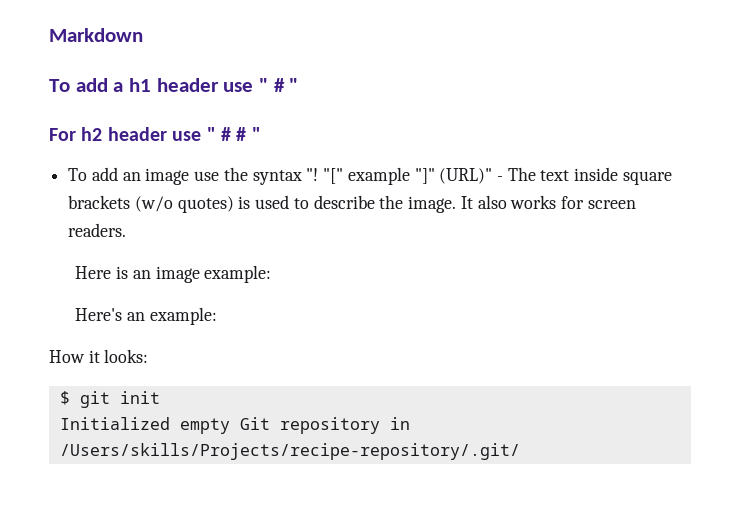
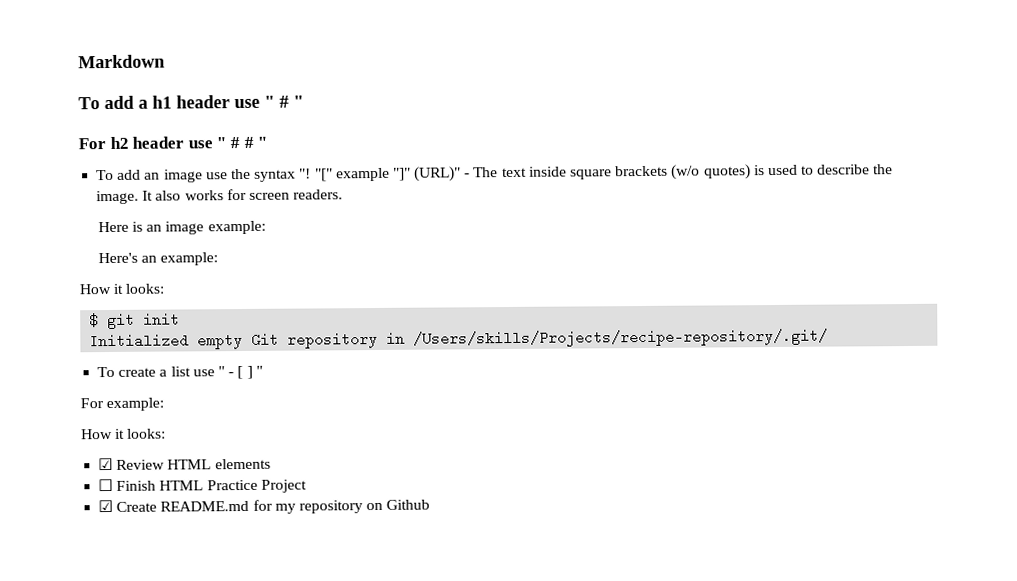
(520, 451) none -> [97,365,263,380] [80,397,165,412] [81,428,167,440] [98,457,271,471] [98,478,307,493] [98,499,431,514] // To create a list use " - [ ] " // For example: // How it looks: // ☑ Review HTML elements // ☐ Finish HTML Practice Project // ☑ Create README.md for my repository on Github

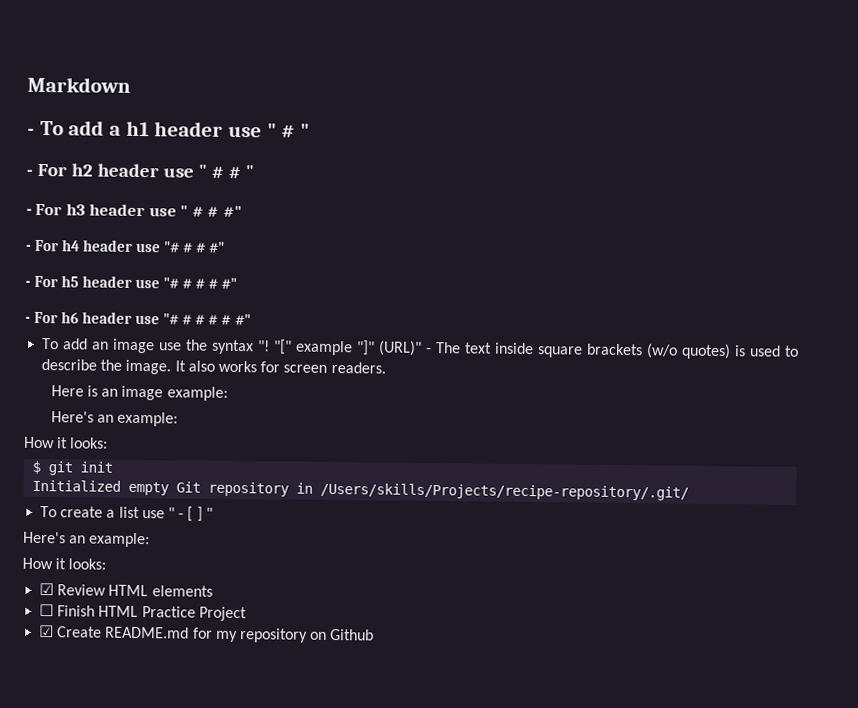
(165, 61) none -> [27,128,35,135] -
(304, 101) none -> [26,169,33,176] -
(268, 142) none -> [26,203,242,218] [26,239,226,253] [25,275,238,290] [25,311,251,326] // - For h3 header use " # # #" // - For h4 header use "# # # #" // - For h5 header use "# # # # #" // - For h6 header use "# # # # # #"
[80,398,104,409] For -> [23,531,87,544] Here's an

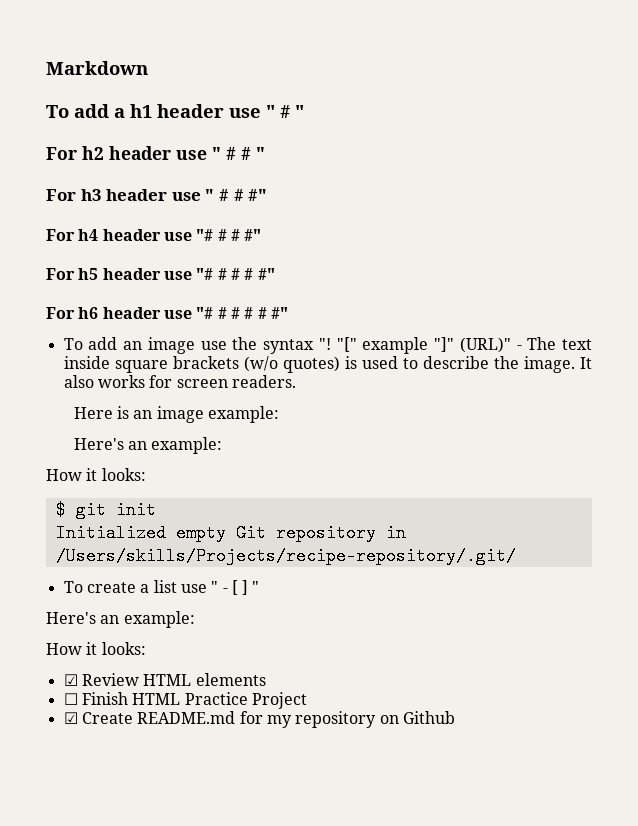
[27,128,35,135] - -> (148, 68) none
[26,169,33,176] - -> (304, 111) none
[26,208,32,215] - -> (265, 153) none
[26,244,32,251] - -> (268, 195) none
[25,280,31,287] - -> (262, 235) none
[25,316,31,323] - -> (275, 274) none

